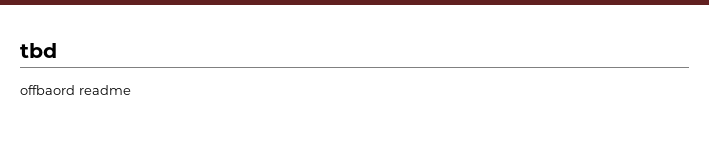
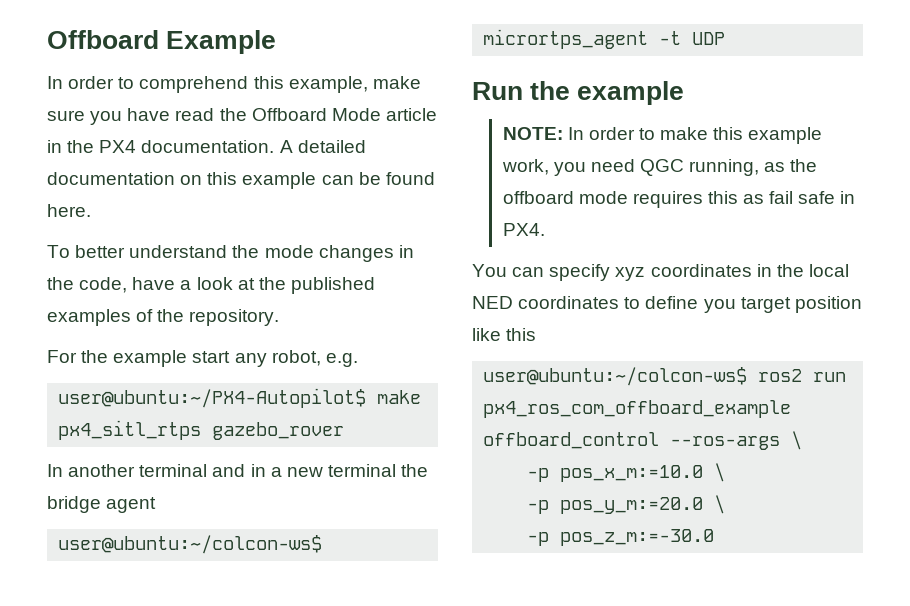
[20,43,57,58] [20,85,131,95] tbd // offbaord readme -> [47,30,277,54] [47,76,421,93] [47,108,437,125] [47,140,366,153] [47,172,435,189] [47,204,91,217] [47,245,414,262] [47,277,375,294] [47,309,280,326] [47,350,358,367] [58,388,422,408] [58,420,345,440] [47,464,429,477] [47,496,157,513] [58,535,323,554] [483,29,726,49] [472,81,685,105] [502,127,823,144] [501,159,818,176] [502,191,856,208] [502,223,545,236] [472,264,849,281] [472,296,862,313] [472,328,537,341] [483,367,847,386] [483,400,792,418] [483,431,803,450] [527,463,726,482] [527,495,726,514] [527,529,715,546] Offboard Example // In order to comprehend this example, make sure you have read the Offboard Mode article in the PX4 documentation. A detailed documentation on this example can be found here. // To better understand the mode changes in the code, have a look at the published examples of the repository. // For the example start any robot, e.g. // user@ubuntu:~/PX4-Autopilot$ make px4_sitl_rtps gazebo_rover // In another terminal and in a new terminal the bridge agent // user@ubuntu:~/colcon-ws$ micrortps_agent -t UDP // Run the example // NOTE: In order to make this example work, you need QGC running, as the offboard mode requires this as fail safe in PX4. // You can specify xyz coordinates in the local NED coordinates to define you target position like this // user@ubuntu:~/colcon-ws$ ros2 run px4_ros_com_offboard_example offboard_control --ros-args \ // -p pos_x_m:=10.0 \ // -p pos_y_m:=20.0 \ // -p pos_z_m:=-30.0

